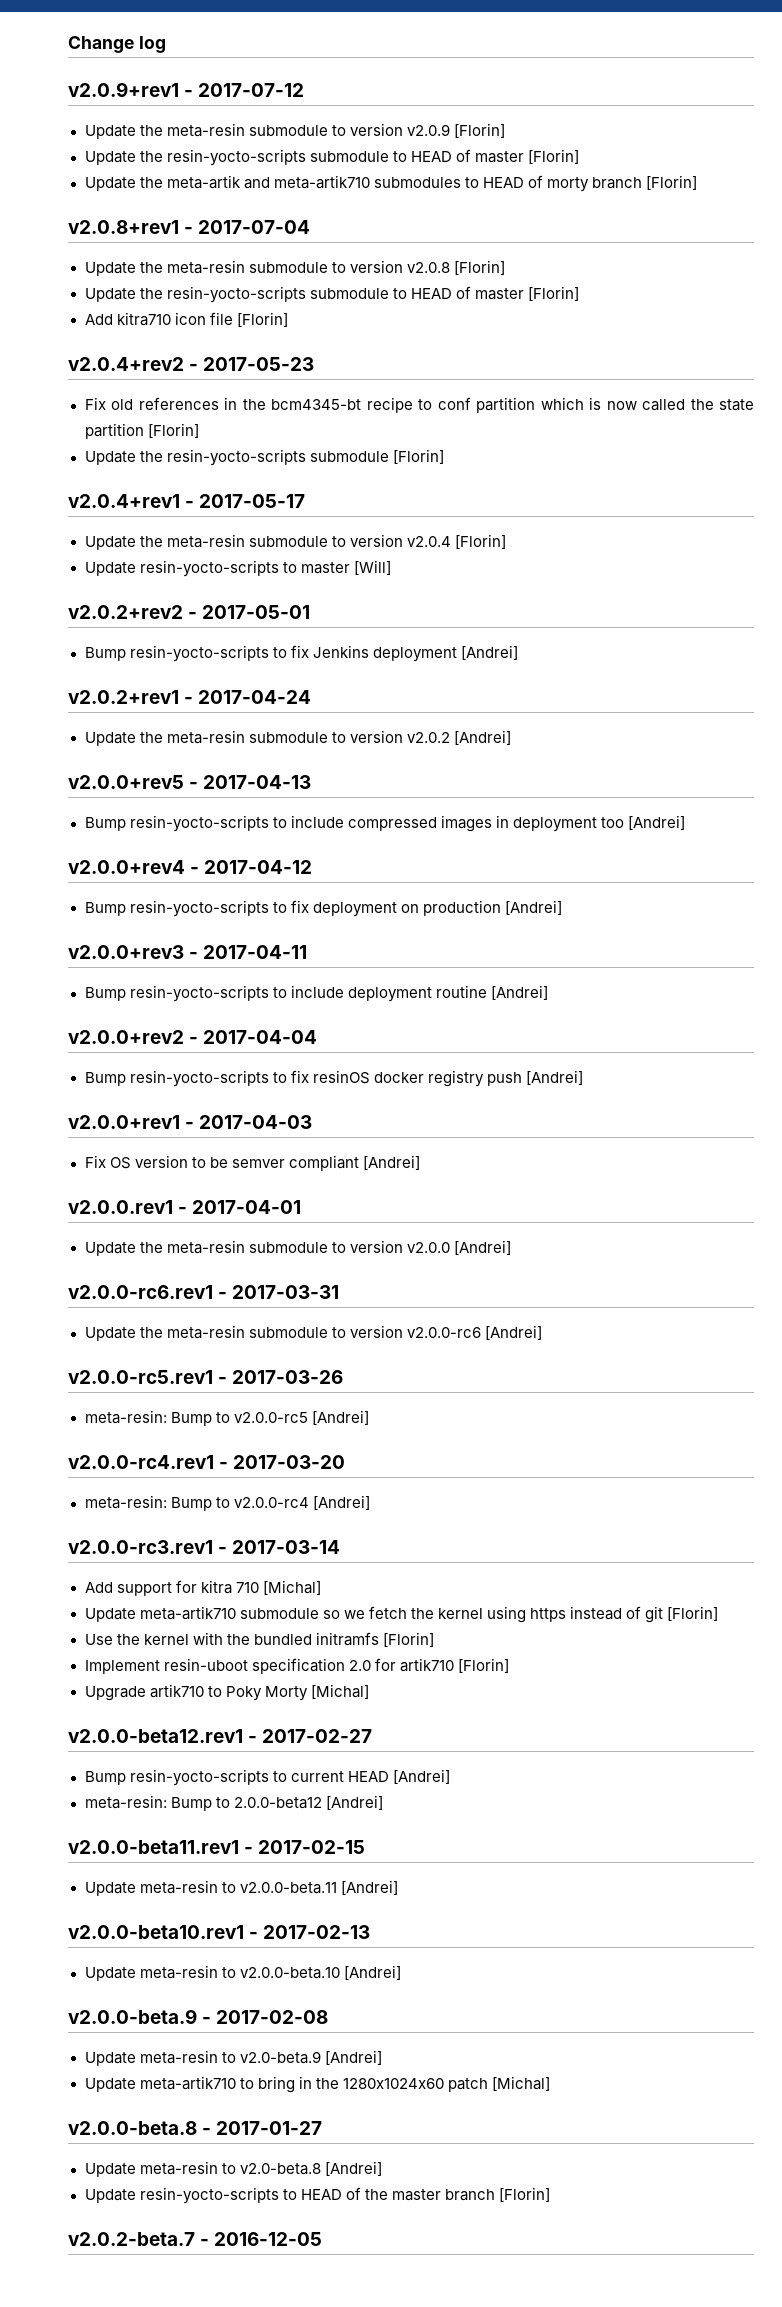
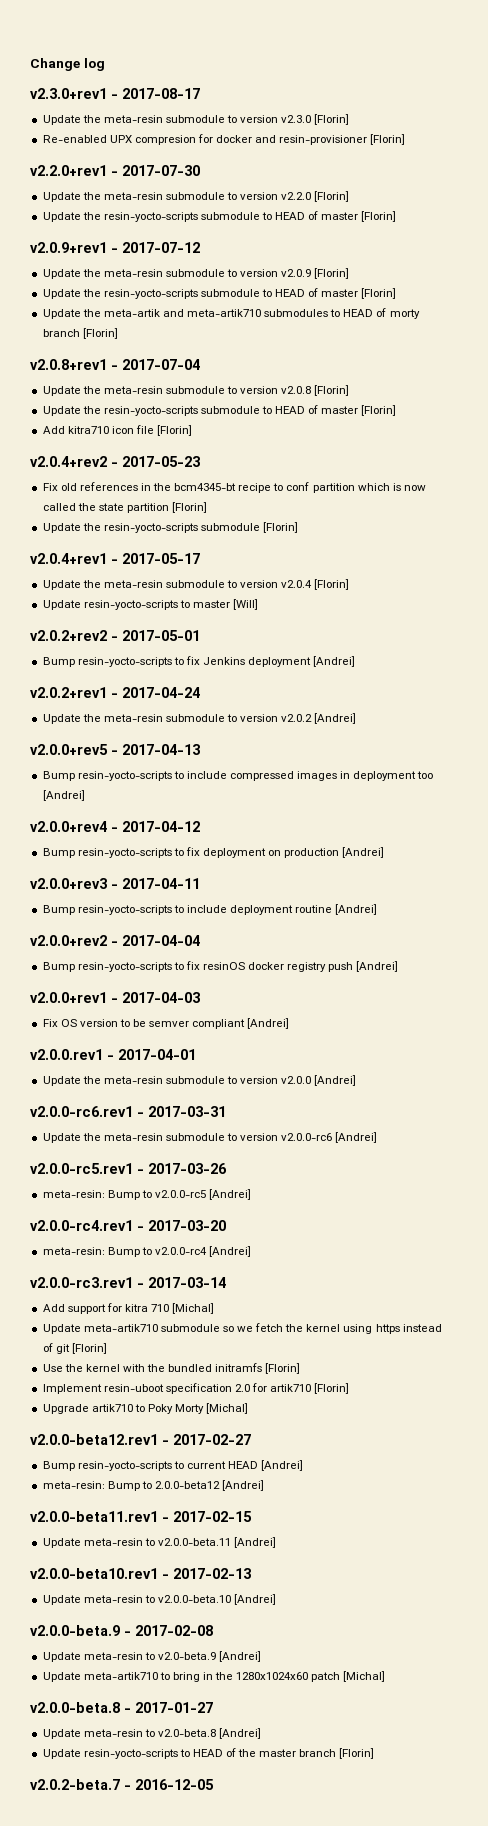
(166, 44) none -> [30,88,200,99] [42,114,350,125] [42,134,406,145] [30,165,200,176] [42,191,350,202] [42,211,397,222] // v2.3.0+rev1 - 2017-08-17 // Update the meta-resin submodule to version v2.3.0 [Florin] // Re-enabled UPX compresion for docker and resin-provisioner [Florin] // v2.2.0+rev1 - 2017-07-30 // Update the meta-resin submodule to version v2.2.0 [Florin] // Update the resin-yocto-scripts submodule to HEAD of master [Florin]

